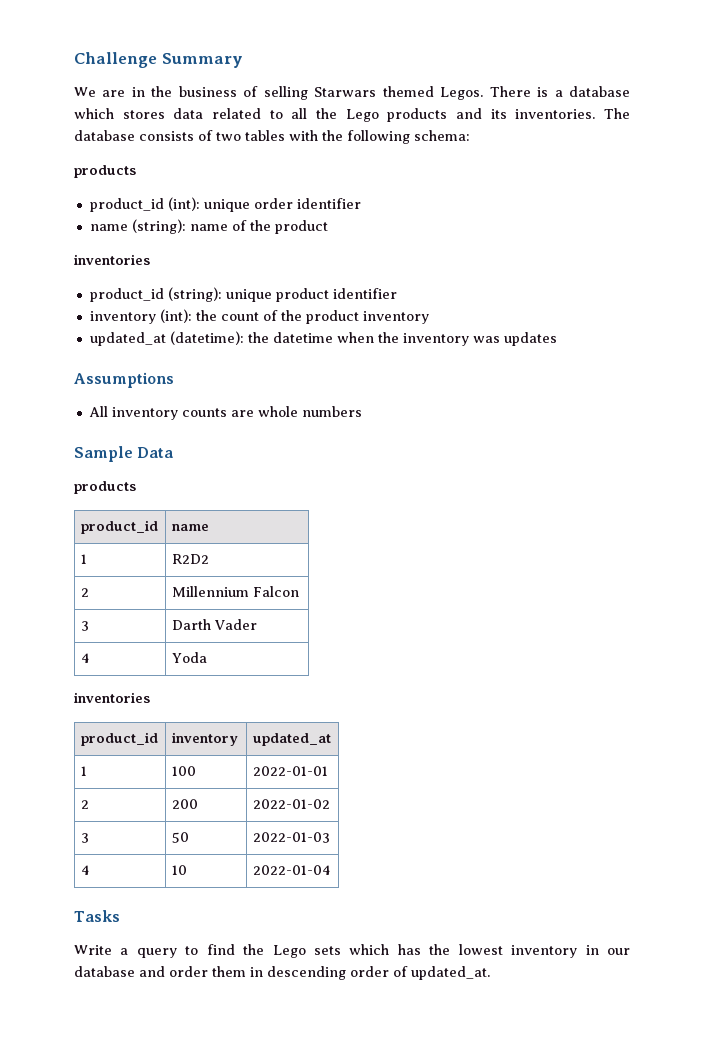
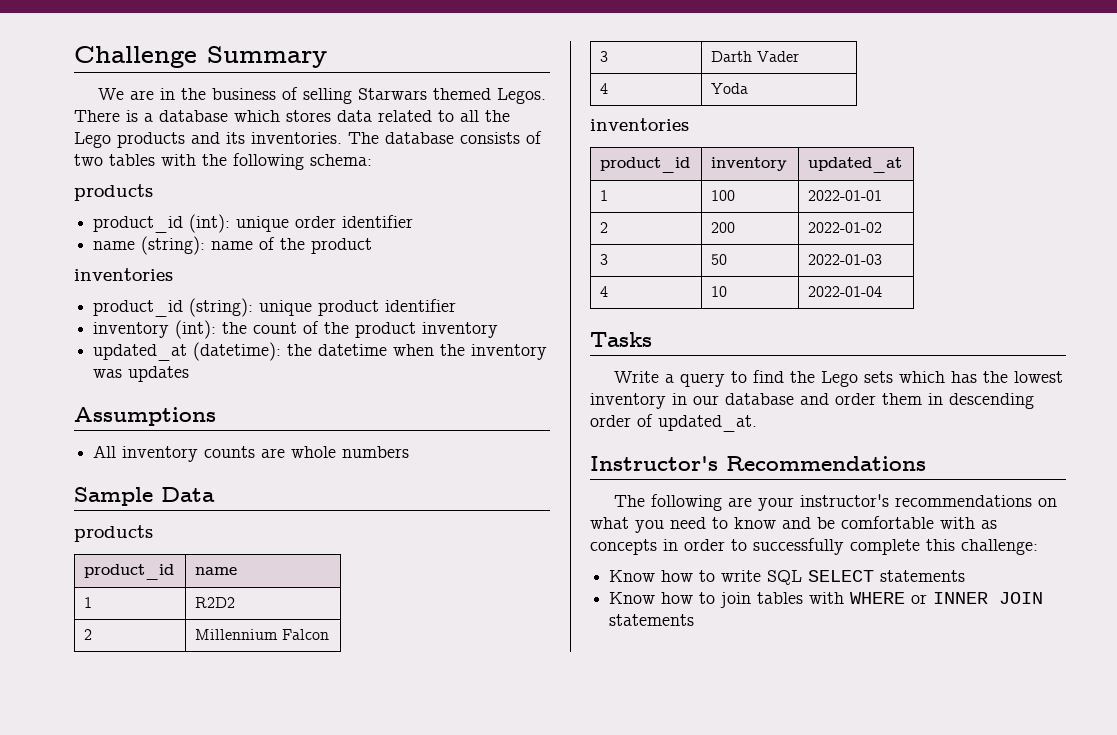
(490, 973) none -> [590,456,926,471] [613,494,1057,511] [590,516,997,533] [590,538,1038,555] [609,570,966,585] [609,592,1044,608] [609,614,695,626] // Instructor's Recommendations // The following are your instructor's recommendations on what you need to know and be comfortable with as concepts in order to successfully complete this challenge: // Know how to write SQL SELECT statements // Know how to join tables with WHERE or INNER JOIN statements

